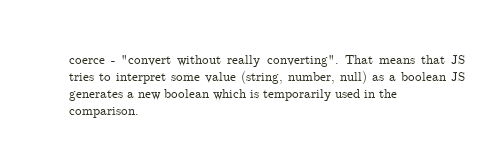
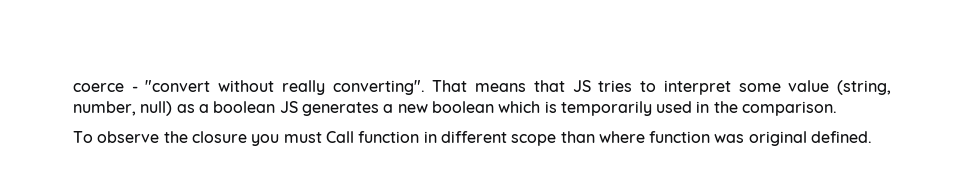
(139, 112) none -> [73,131,873,146] // To observe the closure you must Call function in different scope than where function was original defined.

